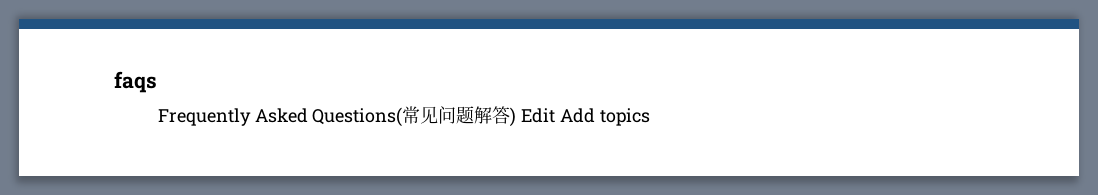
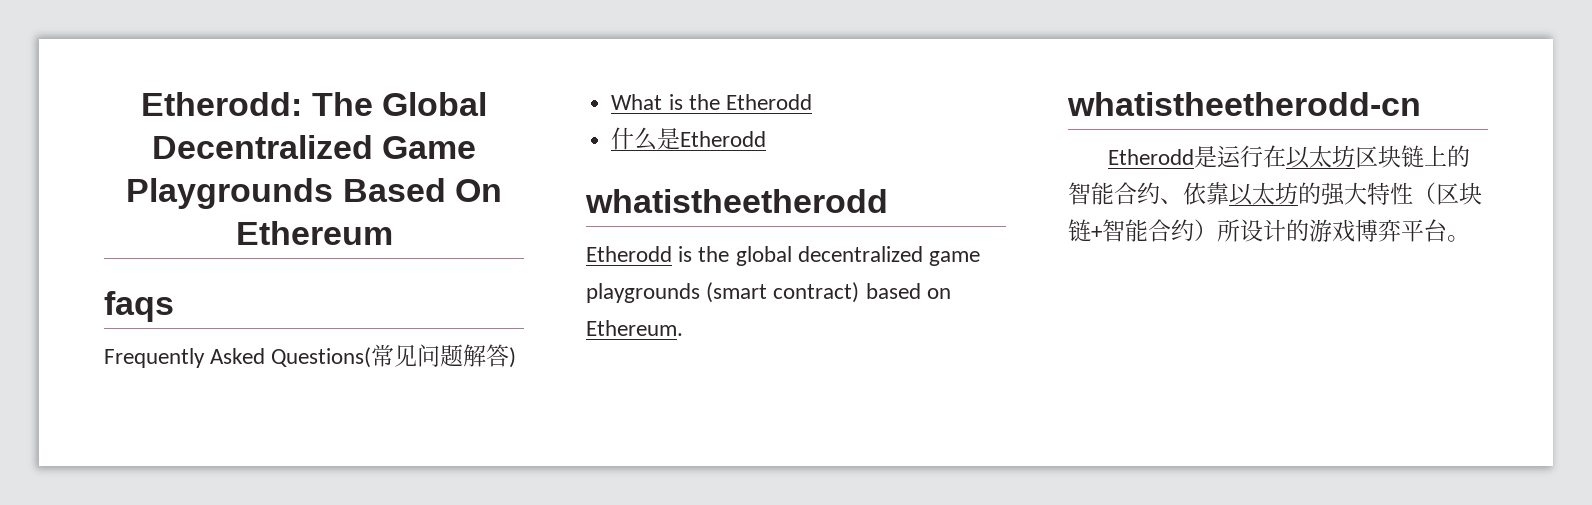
(114, 82) none -> [141,92,487,116] [151,135,477,159] [126,178,502,209] [235,221,393,245] Etherodd: The Global Decentralized Game Playgrounds Based On Ethereum //
[521,108,651,126] Edit Add topics -> [611,94,812,110] [611,127,767,151] [585,189,888,213] [586,246,981,266] [586,282,951,303] [586,320,683,336] [1067,92,1421,116] [1107,145,1470,169] [1068,182,1482,206] [1068,219,1470,242] // What is the Etherodd // 什么是Etherodd // whatistheetherodd // Etherodd is the global decentralized game playgrounds (smart contract) based on Ethereum. // whatistheetherodd-cn // Etherodd是运行在以太坊区块链上的智能合约、依靠以太坊的强大特性（区块链+智能合约）所设计的游戏博弈平台。

